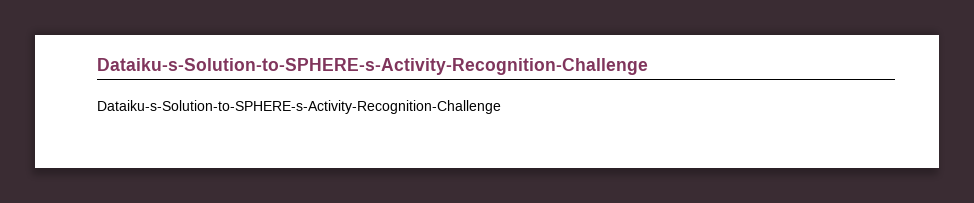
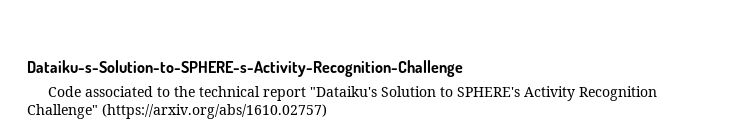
[97,100,501,114] Dataiku-s-Solution-to-SPHERE-s-Activity-Recognition-Challenge -> [48,86,658,101] [27,104,327,119] Code associated to the technical report "Dataiku's Solution to SPHERE's Activity Recognition Challenge" (https://arxiv.org/abs/1610.02757)

